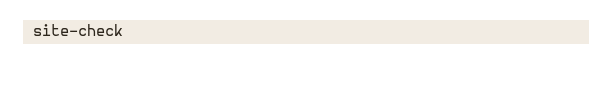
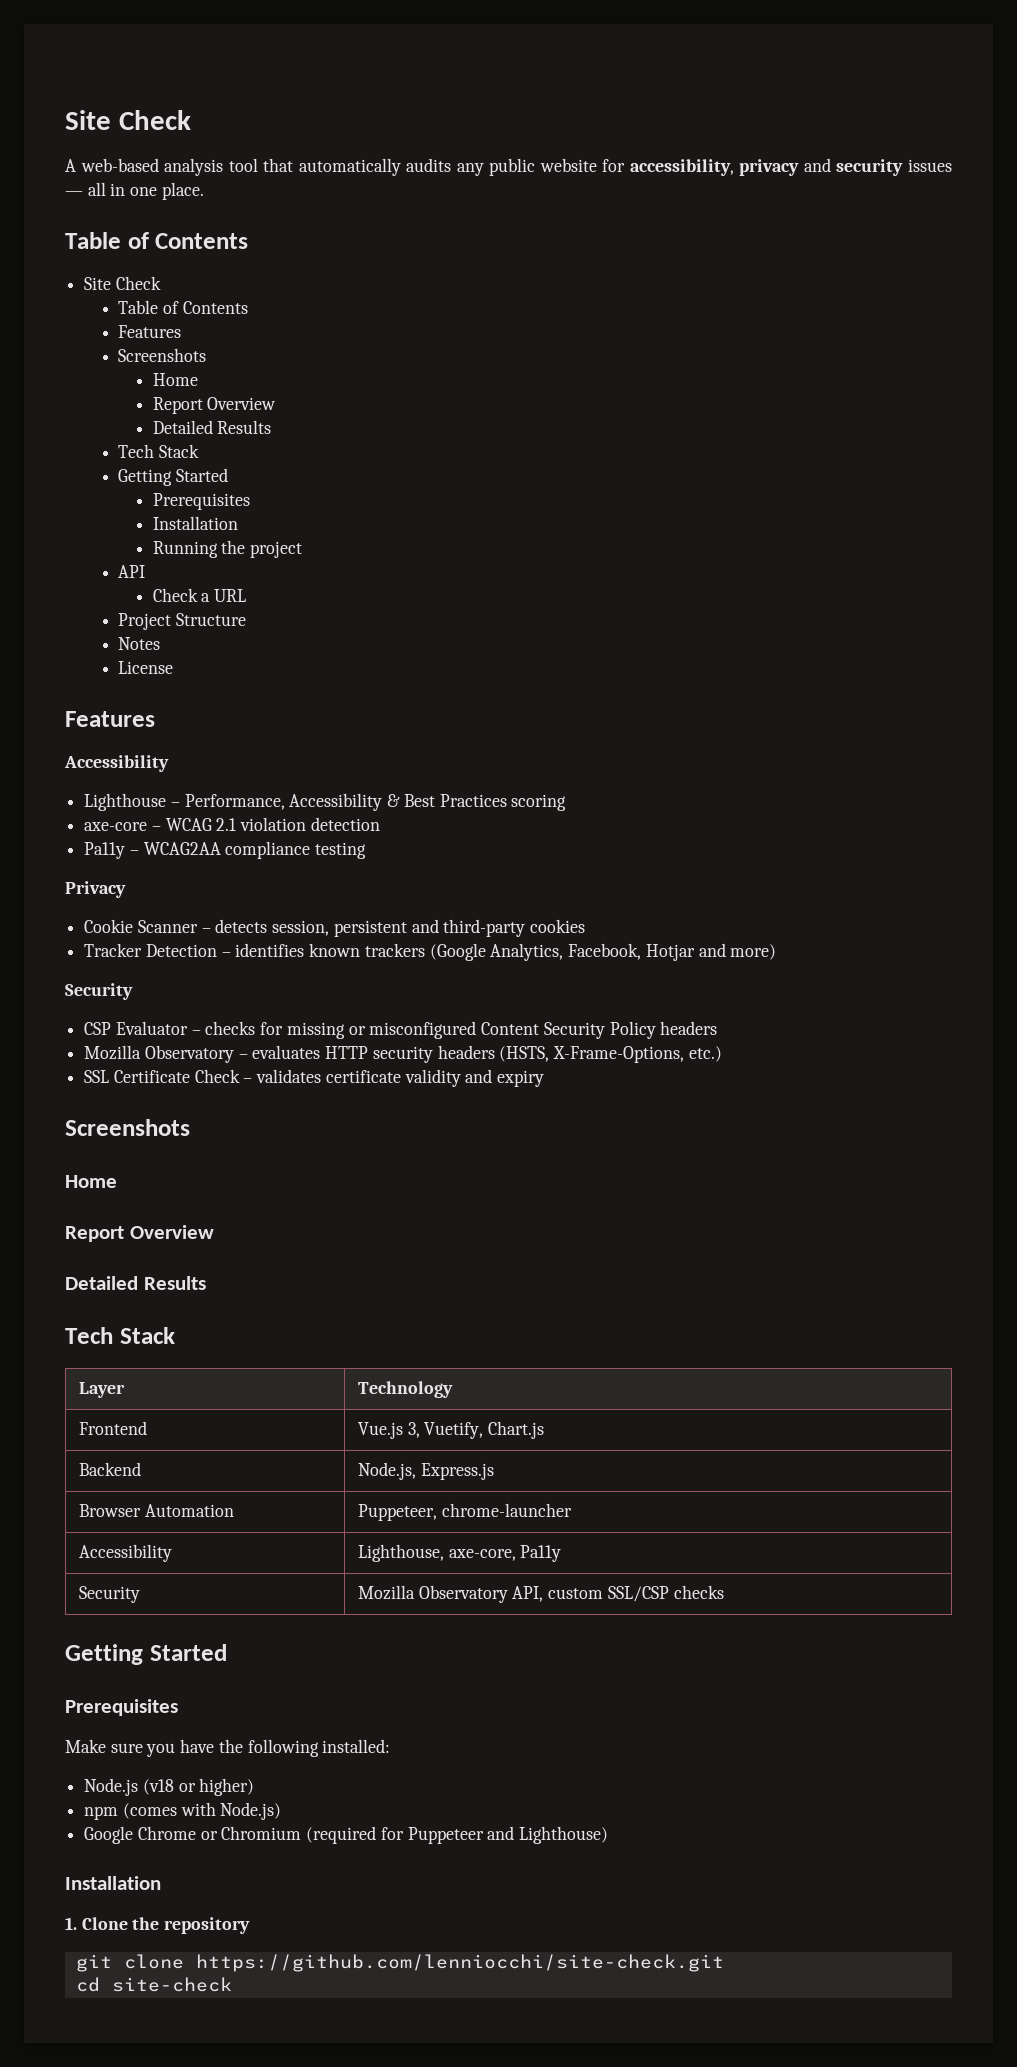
(32, 30) none -> [65,110,191,130] [65,158,952,176] [65,182,204,200] [65,232,249,249] [84,276,161,290] [118,300,248,314] [118,325,182,338] [118,348,207,362] [152,373,198,386] [152,397,277,414] [152,420,272,434] [118,444,200,458] [118,468,229,486] [152,493,250,510] [152,516,238,530] [152,540,302,558] [118,565,146,578] [152,588,246,602] [118,613,247,630] [118,637,161,650] [118,661,174,674] [65,711,155,727] [64,755,169,772] [84,793,567,811] [84,817,380,831] [84,841,367,859] [65,881,126,898] [84,919,586,937] [84,943,777,961] [65,983,133,1000] [84,1021,718,1039] [84,1045,722,1063] [84,1069,545,1087] [65,1119,190,1136] [65,1175,117,1188] [65,1225,214,1242] [65,1276,206,1290] [65,1327,175,1344] [78,1382,125,1398] [357,1381,453,1398] [78,1421,147,1435] [357,1421,545,1439] [78,1462,141,1476] [357,1462,494,1480] [78,1504,234,1517] [357,1503,572,1521] [78,1544,172,1562] [357,1544,562,1562] [78,1586,140,1603] [357,1585,724,1603] [65,1644,227,1665] [65,1699,178,1716] [65,1739,391,1757] [84,1778,255,1796] [84,1802,282,1820] [84,1826,609,1844] [65,1876,161,1890] [65,1917,251,1934] [75,1954,724,1972] [75,1977,100,1992] Site Check // A web-based analysis tool that automatically audits any public website for accessibility, privacy and security issues — all in one place. // Table of Contents // Site Check // Table of Contents // Features // Screenshots // Home // Report Overview // Detailed Results // Tech Stack // Getting Started // Prerequisites // Installation // Running the project // API // Check a URL // Project Structure // Notes // License // Features // Accessibility // Lighthouse – Performance, Accessibility & Best Practices scoring // axe-core – WCAG 2.1 violation detection // Pa11y – WCAG2AA compliance testing // Privacy // Cookie Scanner – detects session, persistent and third-party cookies // Tracker Detection – identifies known trackers (Google Analytics, Facebook, Hotjar and more) // Security // CSP Evaluator – checks for missing or misconfigured Content Security Policy headers // Mozilla Observatory – evaluates HTTP security headers (HSTS, X-Frame-Options, etc.) // SSL Certificate Check – validates certificate validity and expiry // Screenshots // Home // Report Overview // Detailed Results // Tech Stack // Layer | Technology // Frontend | Vue.js 3, Vuetify, Chart.js // Backend | Node.js, Express.js // Browser Automation | Puppeteer, chrome-launcher // Accessibility | Lighthouse, axe-core, Pa11y // Security | Mozilla Observatory API, custom SSL/CSP checks // Getting Started // Prerequisites // Make sure you have the following installed: // Node.js (v18 or higher) // npm (comes with Node.js) // Google Chrome or Chromium (required for Puppeteer and Lighthouse) // Installation // 1. Clone the repository // git clone https://github.com/lenniocchi/site-check.git // cd

